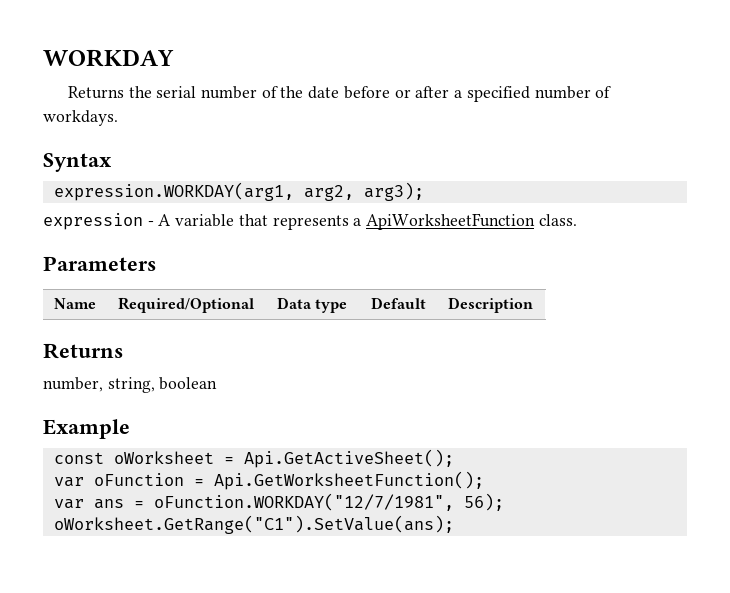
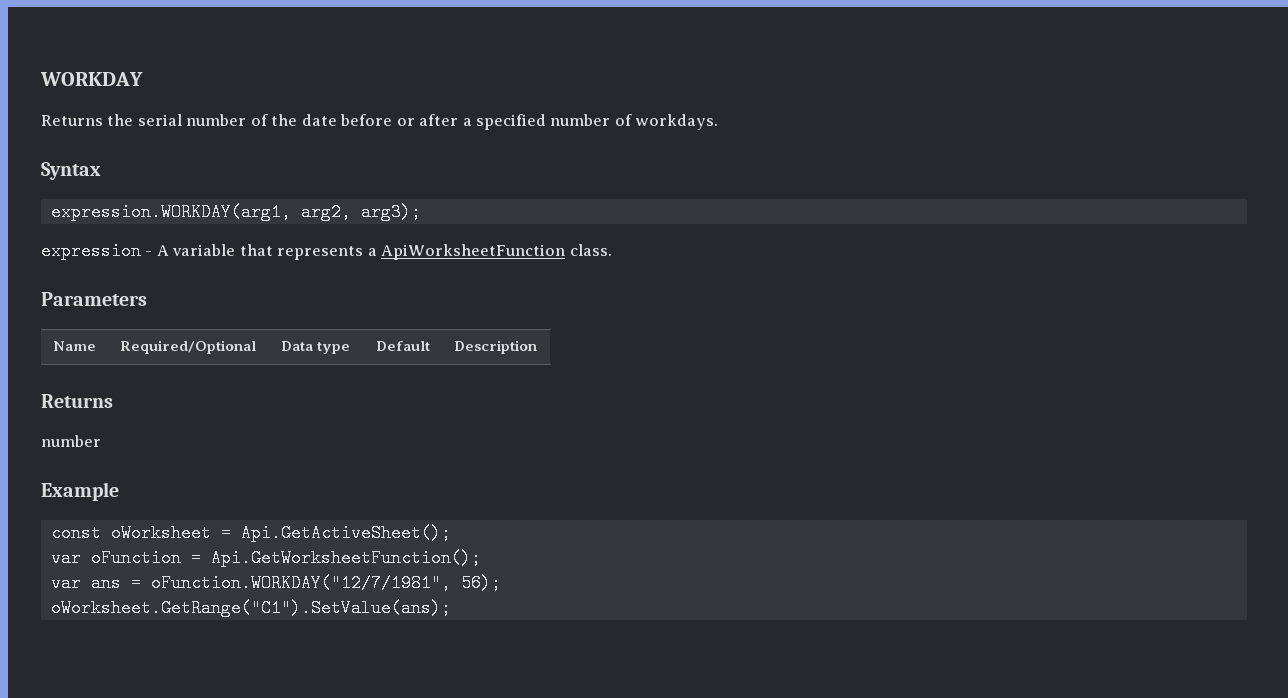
[43,377,218,393] number, string, boolean -> [41,435,101,447] number

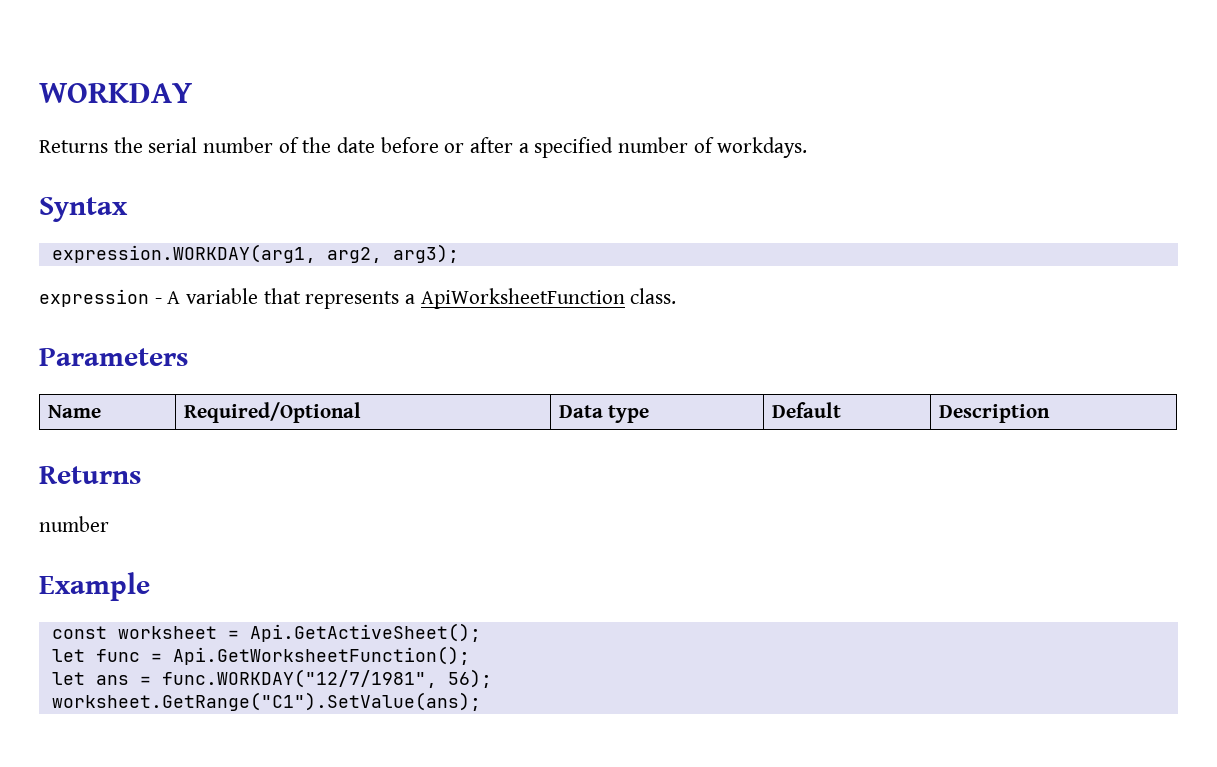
[110,524,211,542] oWorksheet -> [117,626,217,639] worksheet
[50,549,181,567] var oFunction -> [51,649,140,662] let func
[50,574,81,592] var -> [51,672,85,685] let
[150,574,451,592] oFunction.WORKDAY("12/7/1981", -> [161,669,437,688] func.WORKDAY("12/7/1981",
[50,599,451,617] oWorksheet.GetRange("C1").SetValue(ans); -> [51,692,481,711] worksheet.GetRange("C1").SetValue(ans);

